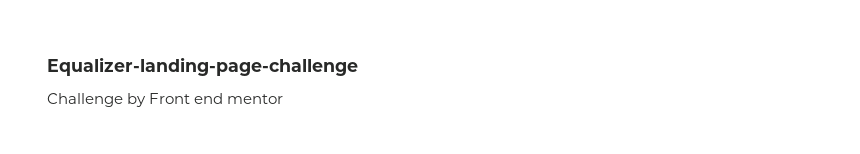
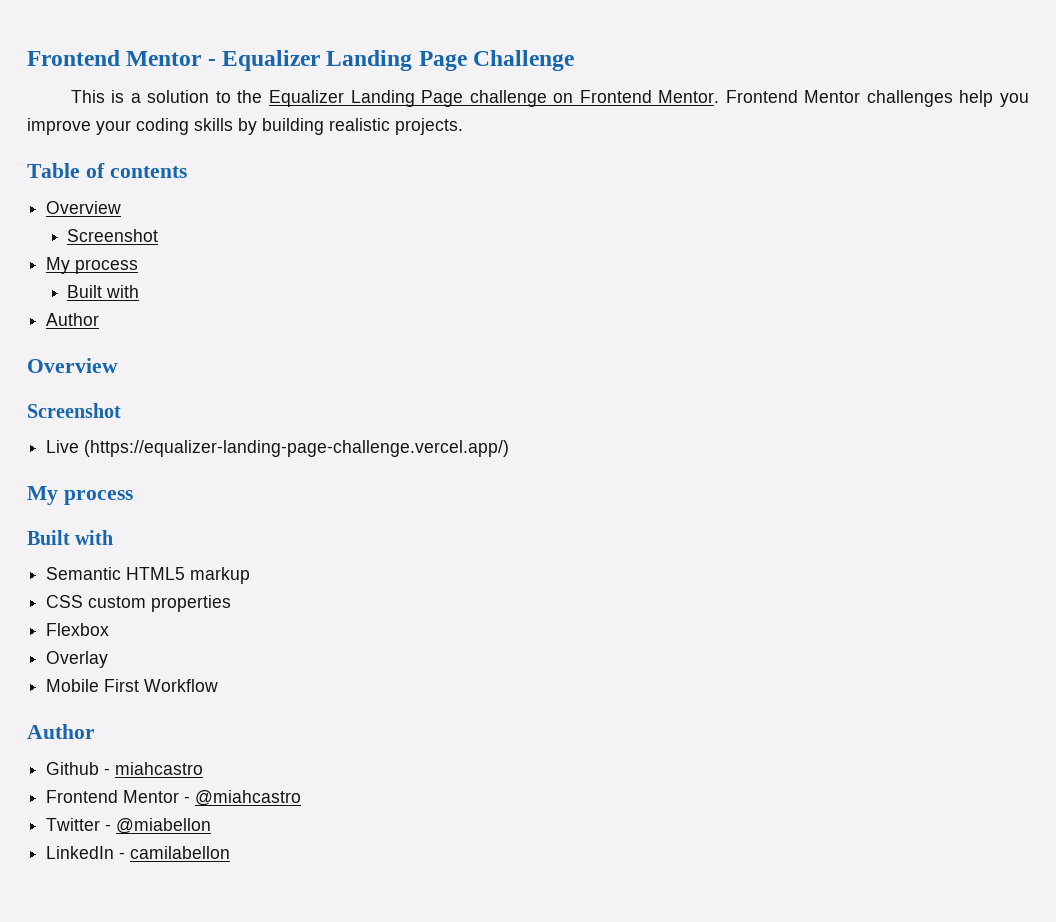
[47,57,358,76] [47,93,284,107] Equalizer-landing-page-challenge // Challenge by Front end mentor -> [27,50,575,71] [70,90,1030,107] [27,118,463,135] [27,163,187,178] [46,201,122,214] [67,229,159,242] [46,257,139,274] [67,285,140,298] [46,313,100,326] [27,358,118,373] [27,403,121,418] [46,440,510,457] [27,486,133,505] [27,530,114,545] [46,567,251,584] [46,595,232,612] [46,623,110,636] [46,651,109,668] [46,679,219,692] [27,724,95,739] [46,762,204,775] [46,790,302,806] [46,818,212,834] [46,846,231,859] Frontend Mentor - Equalizer Landing Page Challenge // This is a solution to the Equalizer Landing Page challenge on Frontend Mentor. Frontend Mentor challenges help you improve your coding skills by building realistic projects. // Table of contents // Overview // Screenshot // My process // Built with // Author // Overview // Screenshot // Live (https://equalizer-landing-page-challenge.vercel.app/) // My process // Built with // Semantic HTML5 markup // CSS custom properties // Flexbox // Overlay // Mobile First Workflow // Author // Github - miahcastro // Frontend Mentor - @miahcastro // Twitter - @miabellon // LinkedIn - camilabellon

